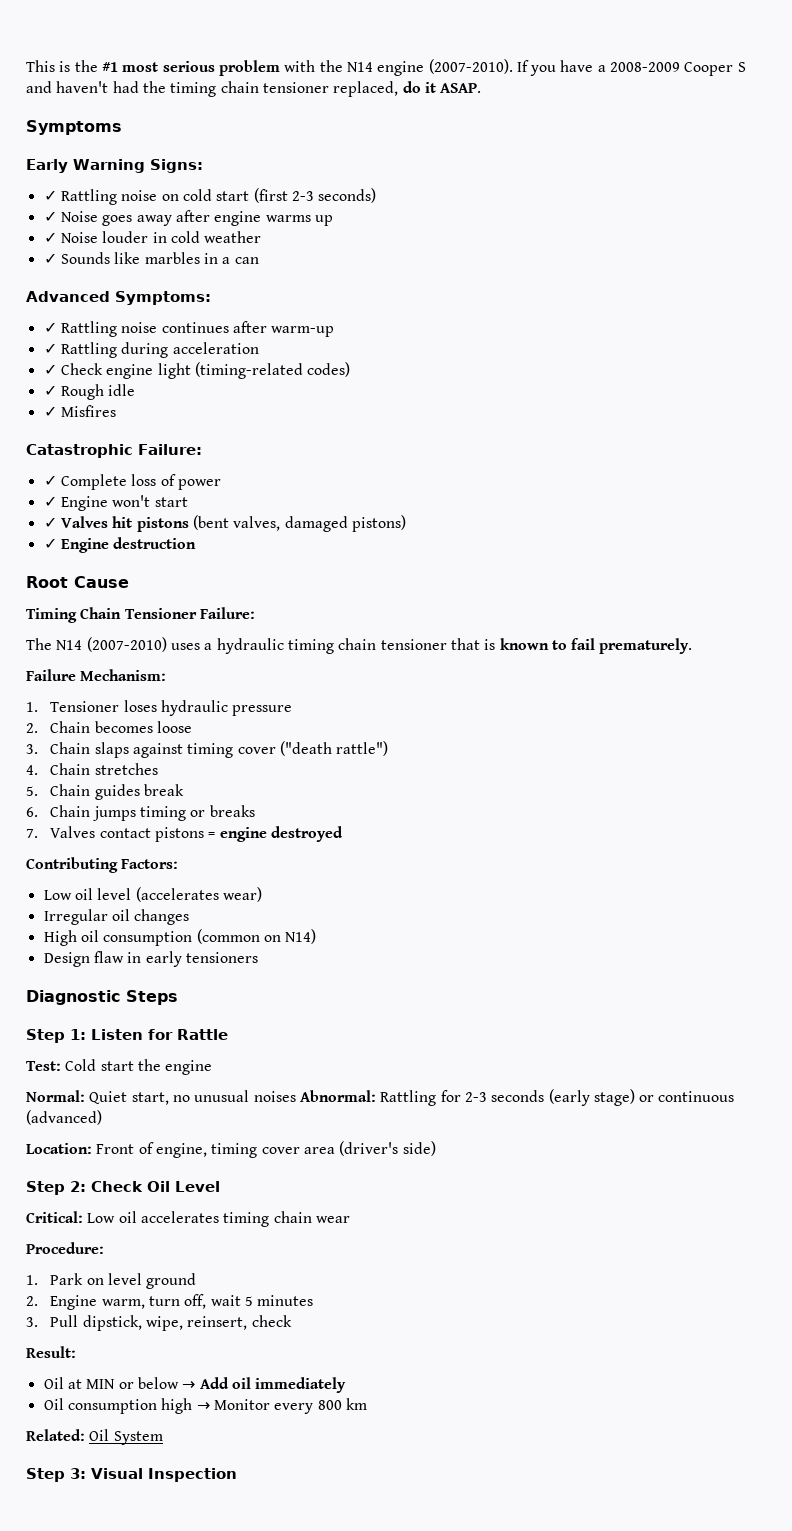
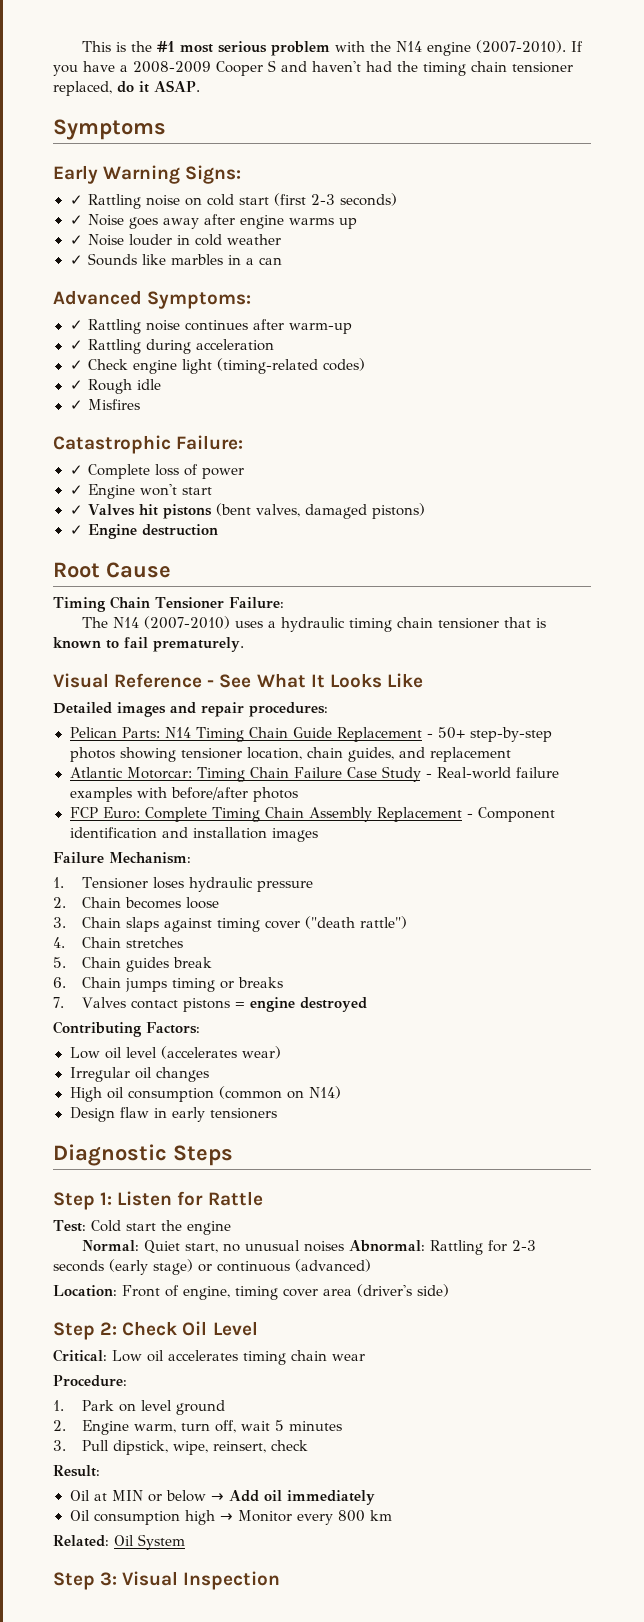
(693, 646) none -> [53,673,423,688] [53,702,328,717] [69,727,552,742] [69,747,511,762] [69,766,559,782] [69,787,298,802] [69,807,555,822] [69,827,318,842] // Visual Reference - See What It Looks Like // Detailed images and repair procedures: // Pelican Parts: N14 Timing Chain Guide Replacement - 50+ step-by-step photos showing tensioner location, chain guides, and replacement // Atlantic Motorcar: Timing Chain Failure Case Study - Real-world failure examples with before/after photos // FCP Euro: Complete Timing Chain Assembly Replacement - Component identification and installation images

